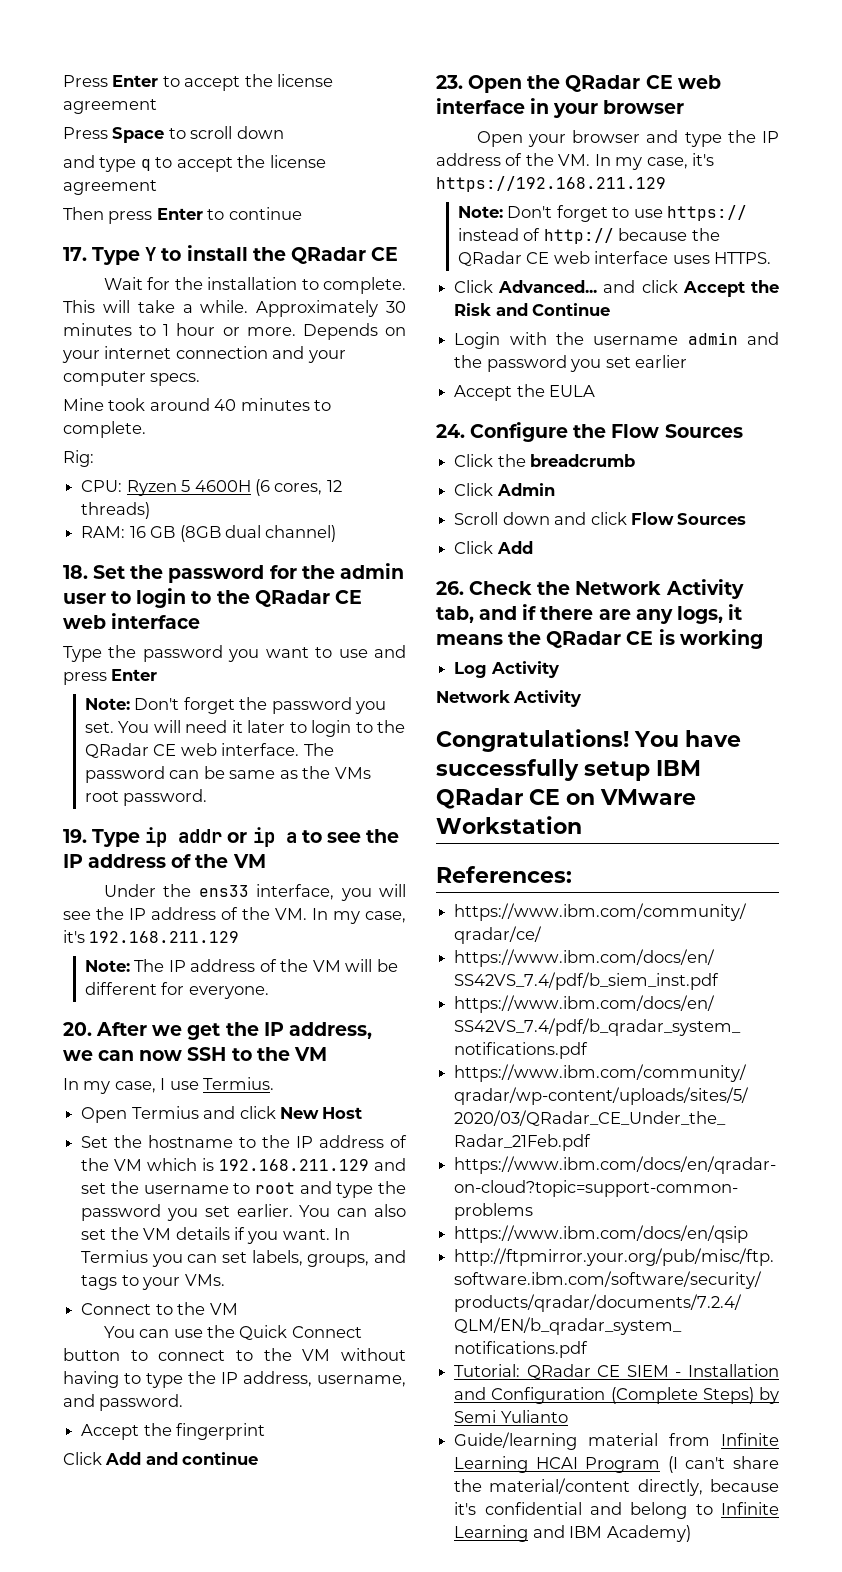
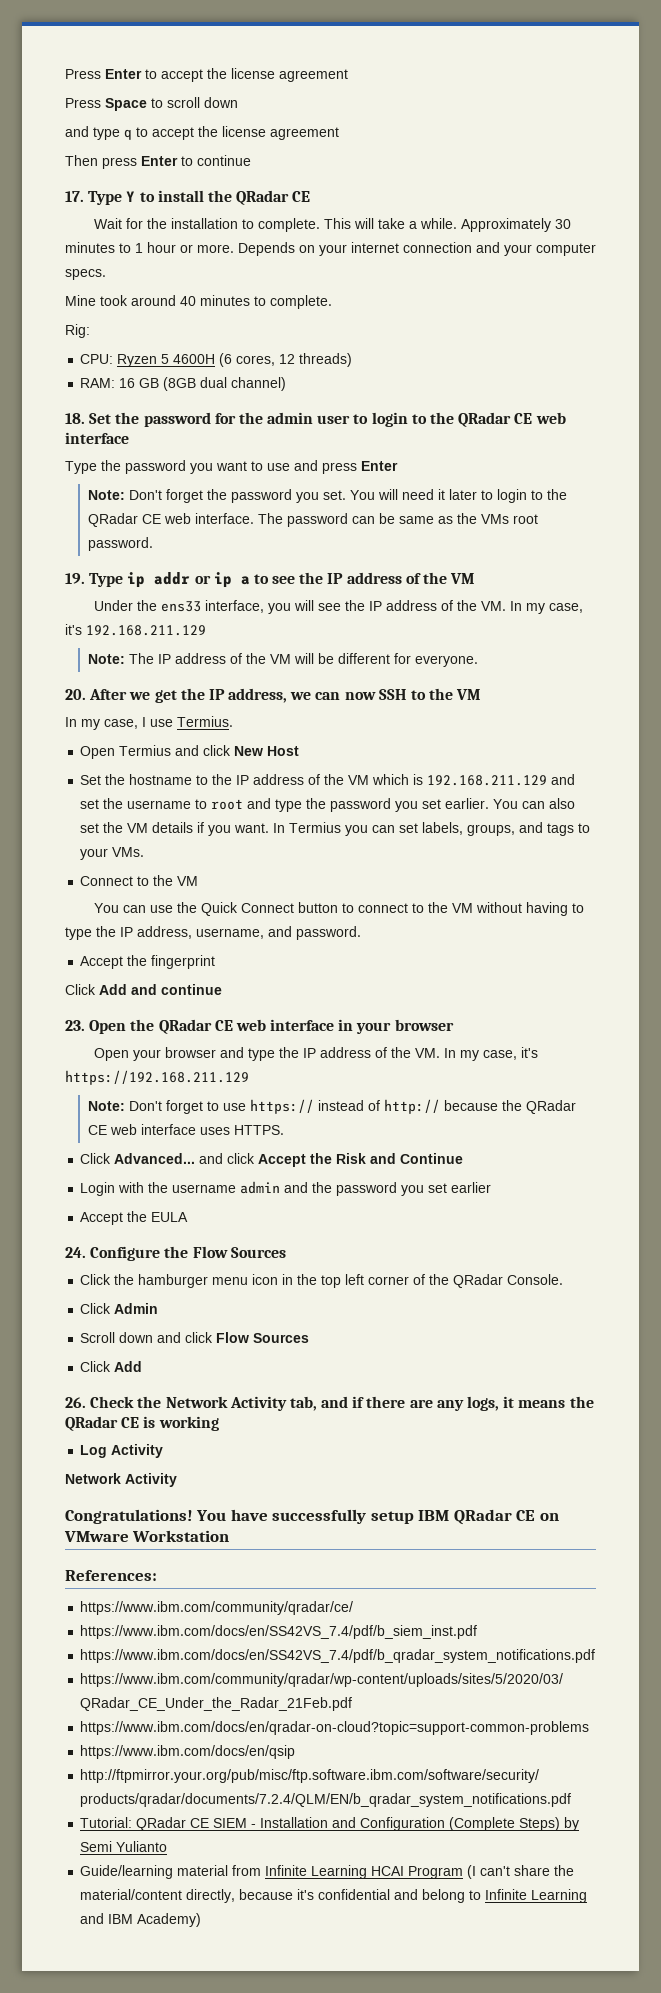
[530,454,636,467] breadcrumb -> [138,1274,564,1288] hamburger menu icon in the top left corner of the QRadar Console.

